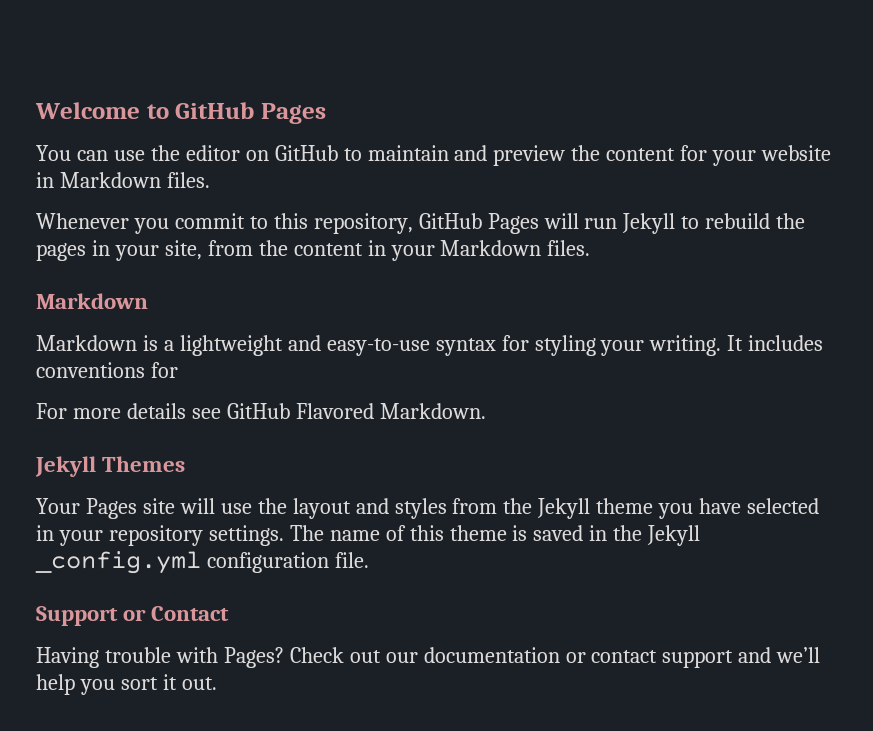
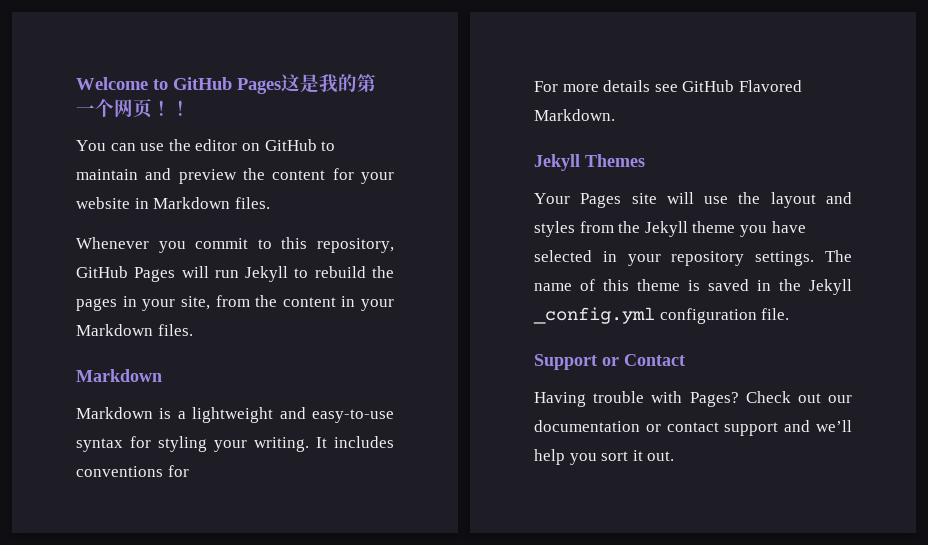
(326, 113) none -> [281,74,376,93] [76,98,190,118] 这是我的第一个网页！！

